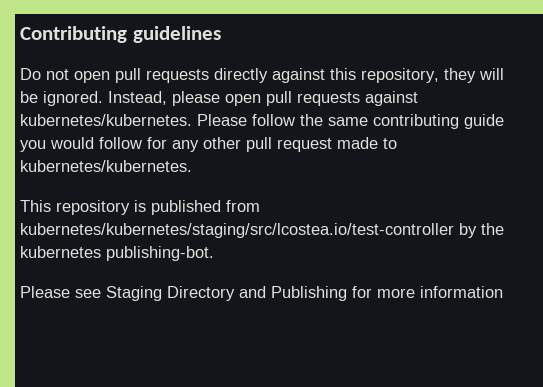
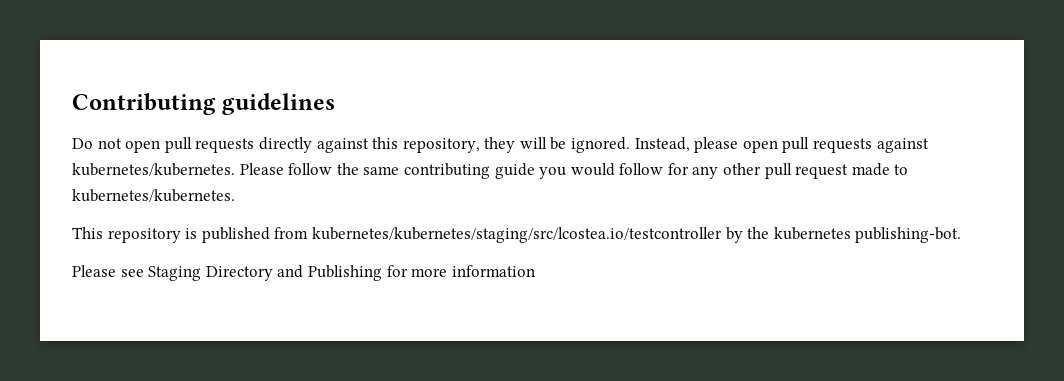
[20,223,454,238] kubernetes/kubernetes/staging/src/lcostea.io/test-controller -> [311,227,722,243] kubernetes/kubernetes/staging/src/lcostea.io/testcontroller

